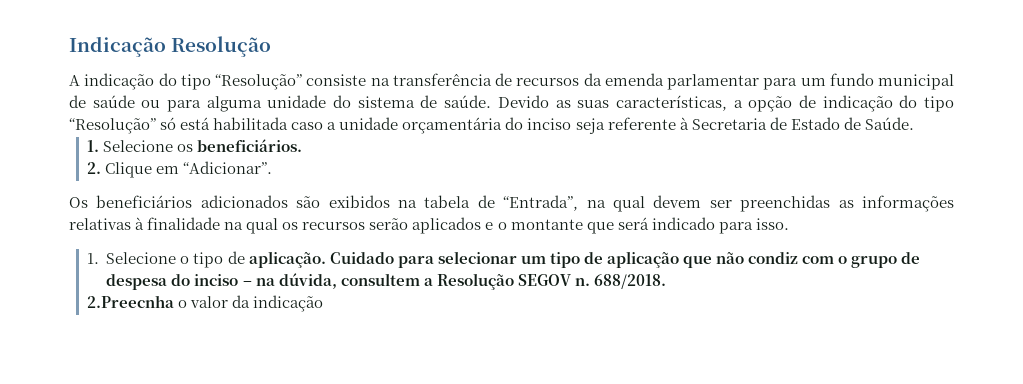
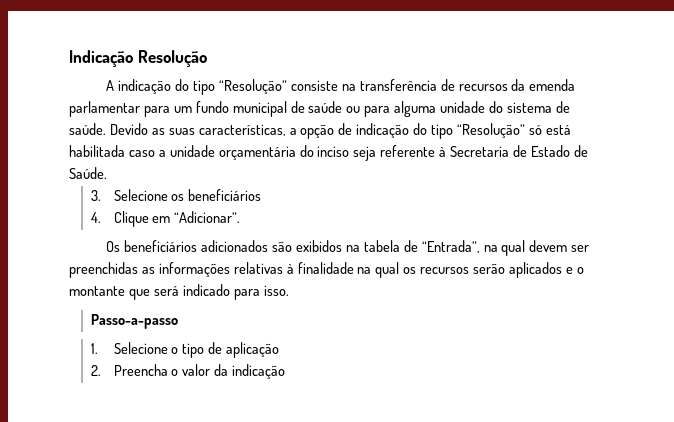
[86,140,99,152] 1. -> [91,190,102,201] 3.
[197,139,303,152] [86,162,101,174] beneficiários. // 2. -> [188,189,262,201] [91,212,102,223] beneficiários // 4.
(789, 224) none -> [91,314,179,329] // Passo-a-passo
[248,251,921,268] [106,273,666,290] [86,295,174,308] aplicação. Cuidado para selecionar um tipo de aplicação que não condiz com o grupo de despesa do inciso – na dúvida, consultem a Resolução SEGOV n. 688/2018. // 2.Preecnha -> [226,342,280,358] [91,364,168,376] aplicação // 2. Preencha

